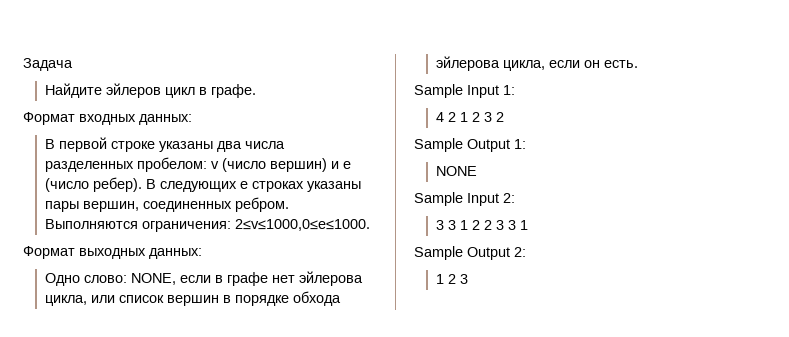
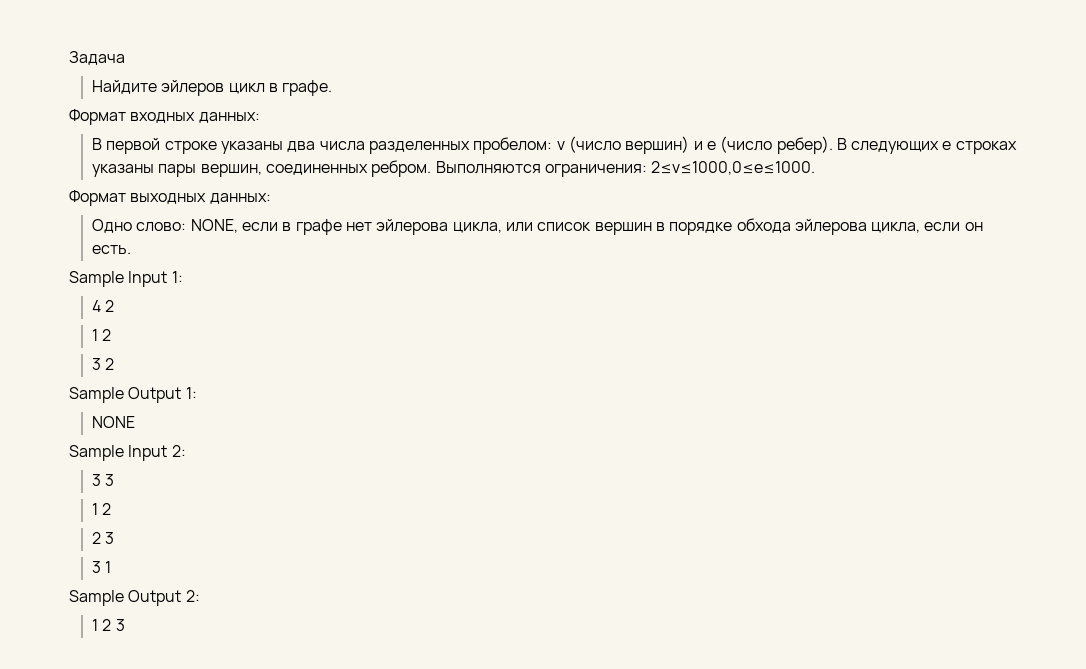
[459,112,480,122] 1 2 -> [92,329,112,341] // 1 2 //
[459,220,504,230] 1 2 2 3 -> [92,503,112,515] [92,532,115,544] // 1 2 // 2 3 //

